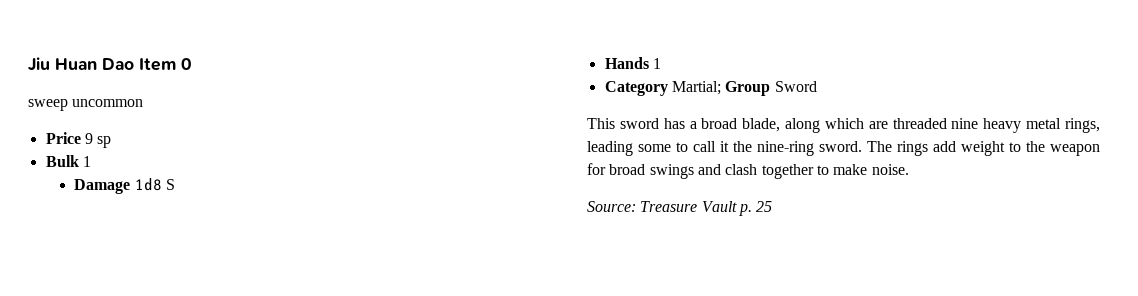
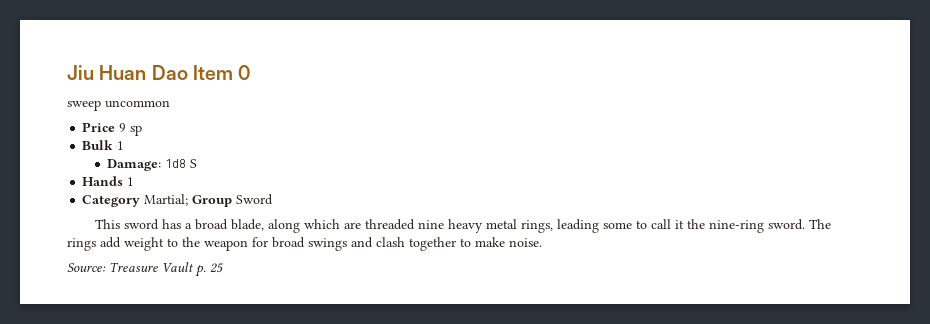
[74,179,131,194] Damage -> [107,159,162,171] Damage:

